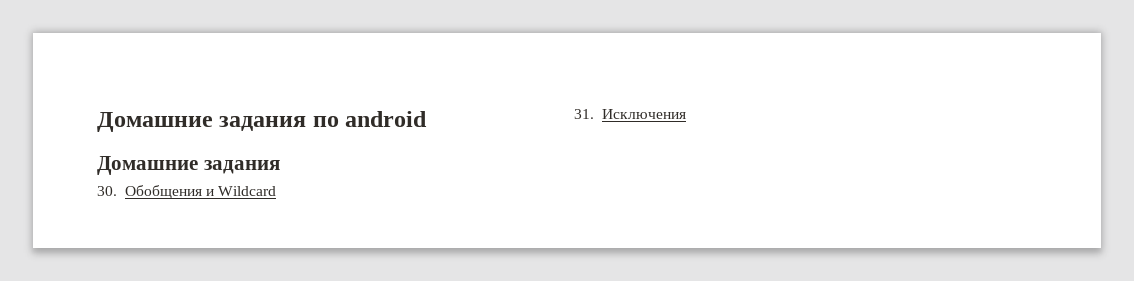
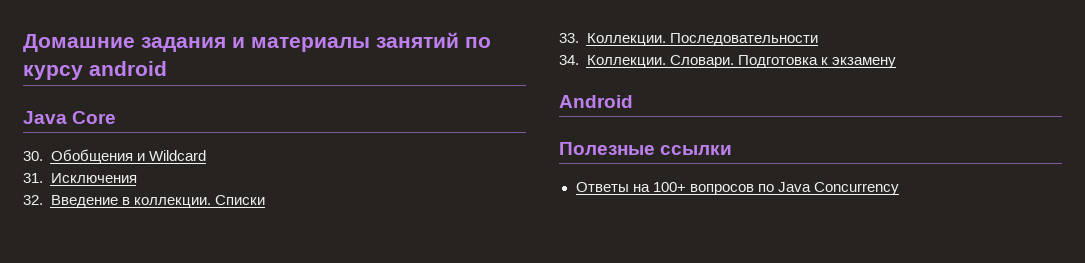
[97,112,339,132] Домашние задания по -> [23,32,491,52] [23,65,83,80] Домашние задания и материалы занятий по курсу
[97,156,280,175] Домашние задания -> [23,111,117,124] Java Core
(686, 114) none -> [23,195,265,208] [559,33,818,46] [559,55,896,68] [559,95,633,108] [559,142,733,155] [575,182,899,195] // 32. Введение в коллекции. Списки // 33. Коллекции. Последовательности // 34. Коллекции. Словари. Подготовка к экзамену // Android // Полезные ссылки // Ответы на 100+ вопросов по Java Concurrency

